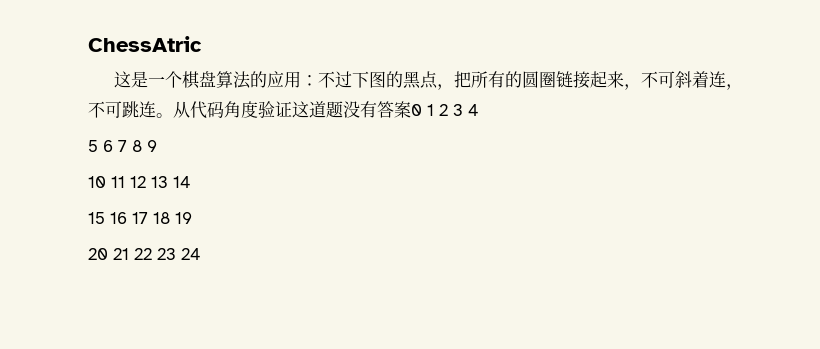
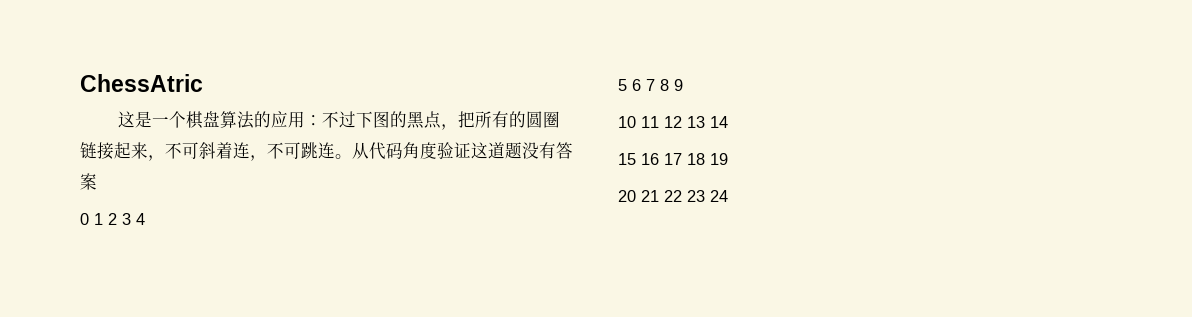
(411, 109) none -> (97, 181) //

